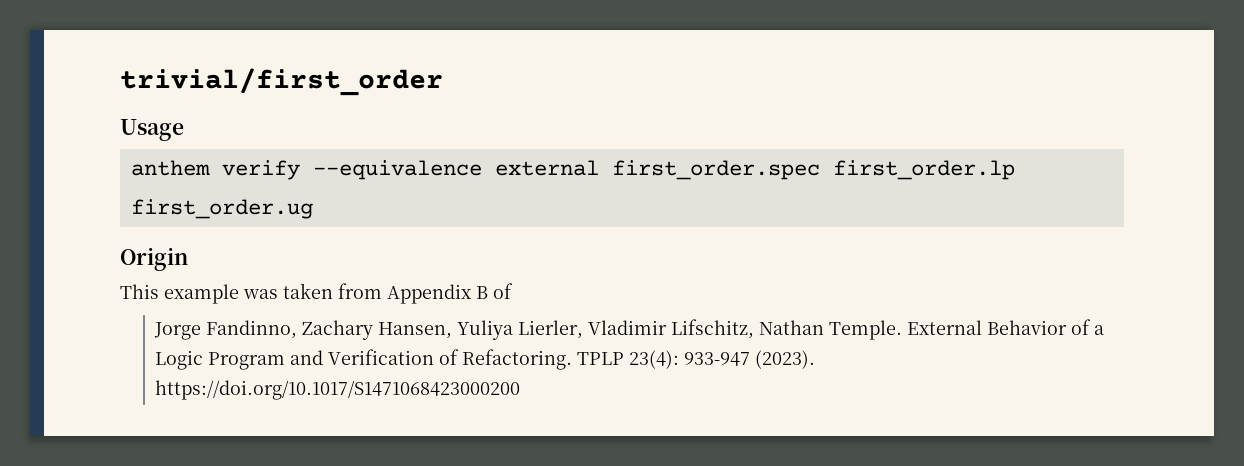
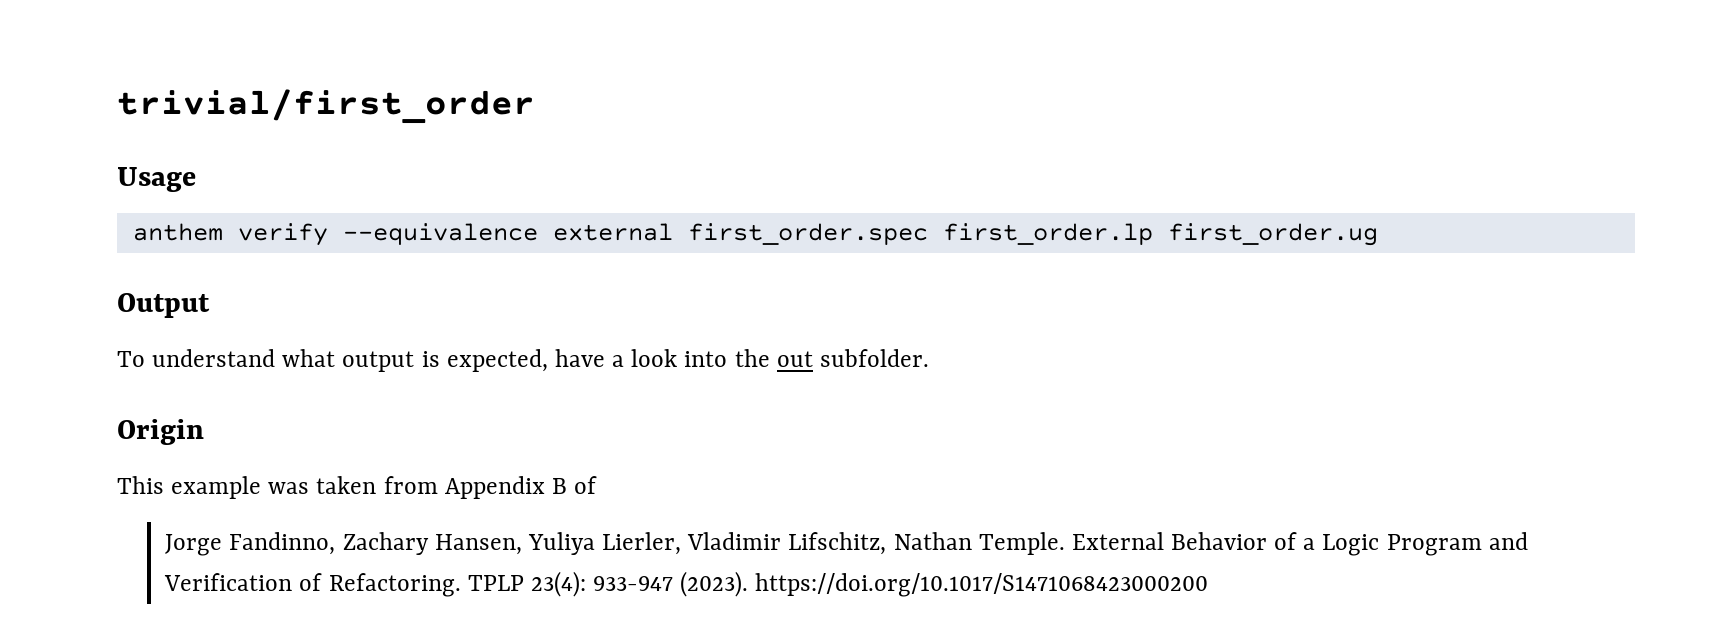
(313, 209) none -> [117,293,210,318] [117,349,929,372] // Output // To understand what output is expected, have a look into the out subfolder.

